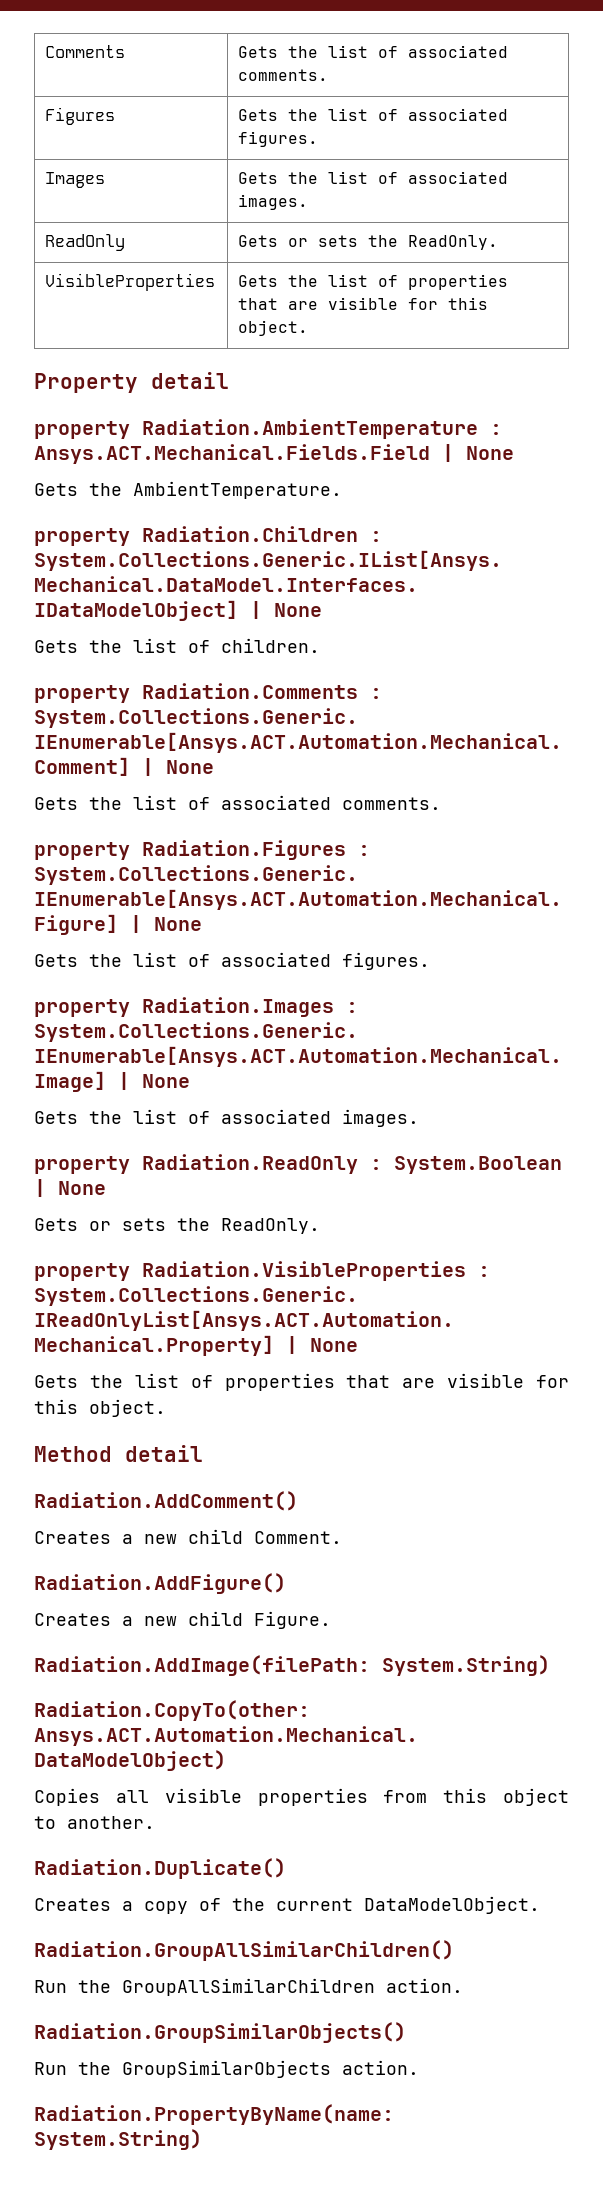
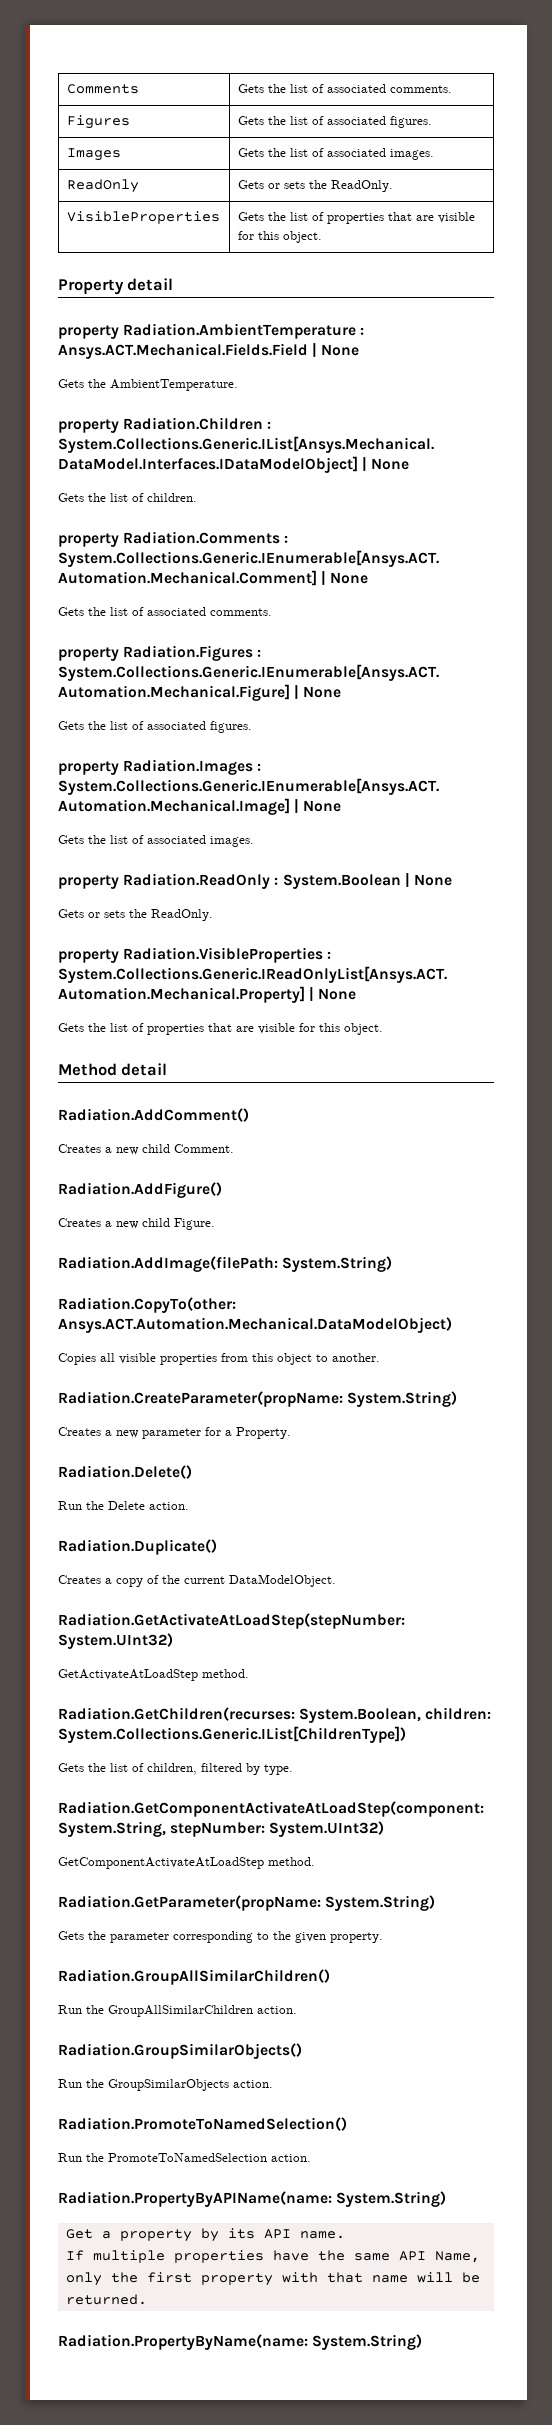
(155, 1822) none -> [58,1391,458,1407] [58,1427,291,1439] [58,1465,192,1479] [58,1501,189,1510] // Radiation.CreateParameter(propName: System.String) // Creates a new parameter for a Property. // Radiation.Delete() // Run the Delete action.
(540, 1905) none -> [58,1613,405,1629] [58,1633,173,1649] [58,1669,249,1681] [58,1707,492,1723] [58,1726,406,1743] [58,1763,293,1775] [58,1801,484,1817] [58,1821,385,1837] [58,1857,315,1869] [58,1895,436,1911] [58,1931,383,1943] // Radiation.GetActivateAtLoadStep(stepNumber: System.UInt32) // GetActivateAtLoadStep method. // Radiation.GetChildren(recurses: System.Boolean, children: System.Collections.Generic.IList[ChildrenType]) // Gets the list of children, filtered by type. // Radiation.GetComponentActivateAtLoadStep(component: System.String, stepNumber: System.UInt32) // GetComponentActivateAtLoadStep method. // Radiation.GetParameter(propName: System.String) // Gets the parameter corresponding to the given property.
(419, 2067) none -> [58,2117,347,2131] [58,2153,311,2162] [58,2191,447,2207] [65,2228,345,2242] [65,2250,480,2263] [65,2272,480,2286] [65,2294,147,2305] // Radiation.PromoteToNamedSelection() // Run the PromoteToNamedSelection action. // Radiation.PropertyByAPIName(name: System.String) // Get a property by its API name. // If multiple properties have the same API Name, only the first property with that name will be returned.

